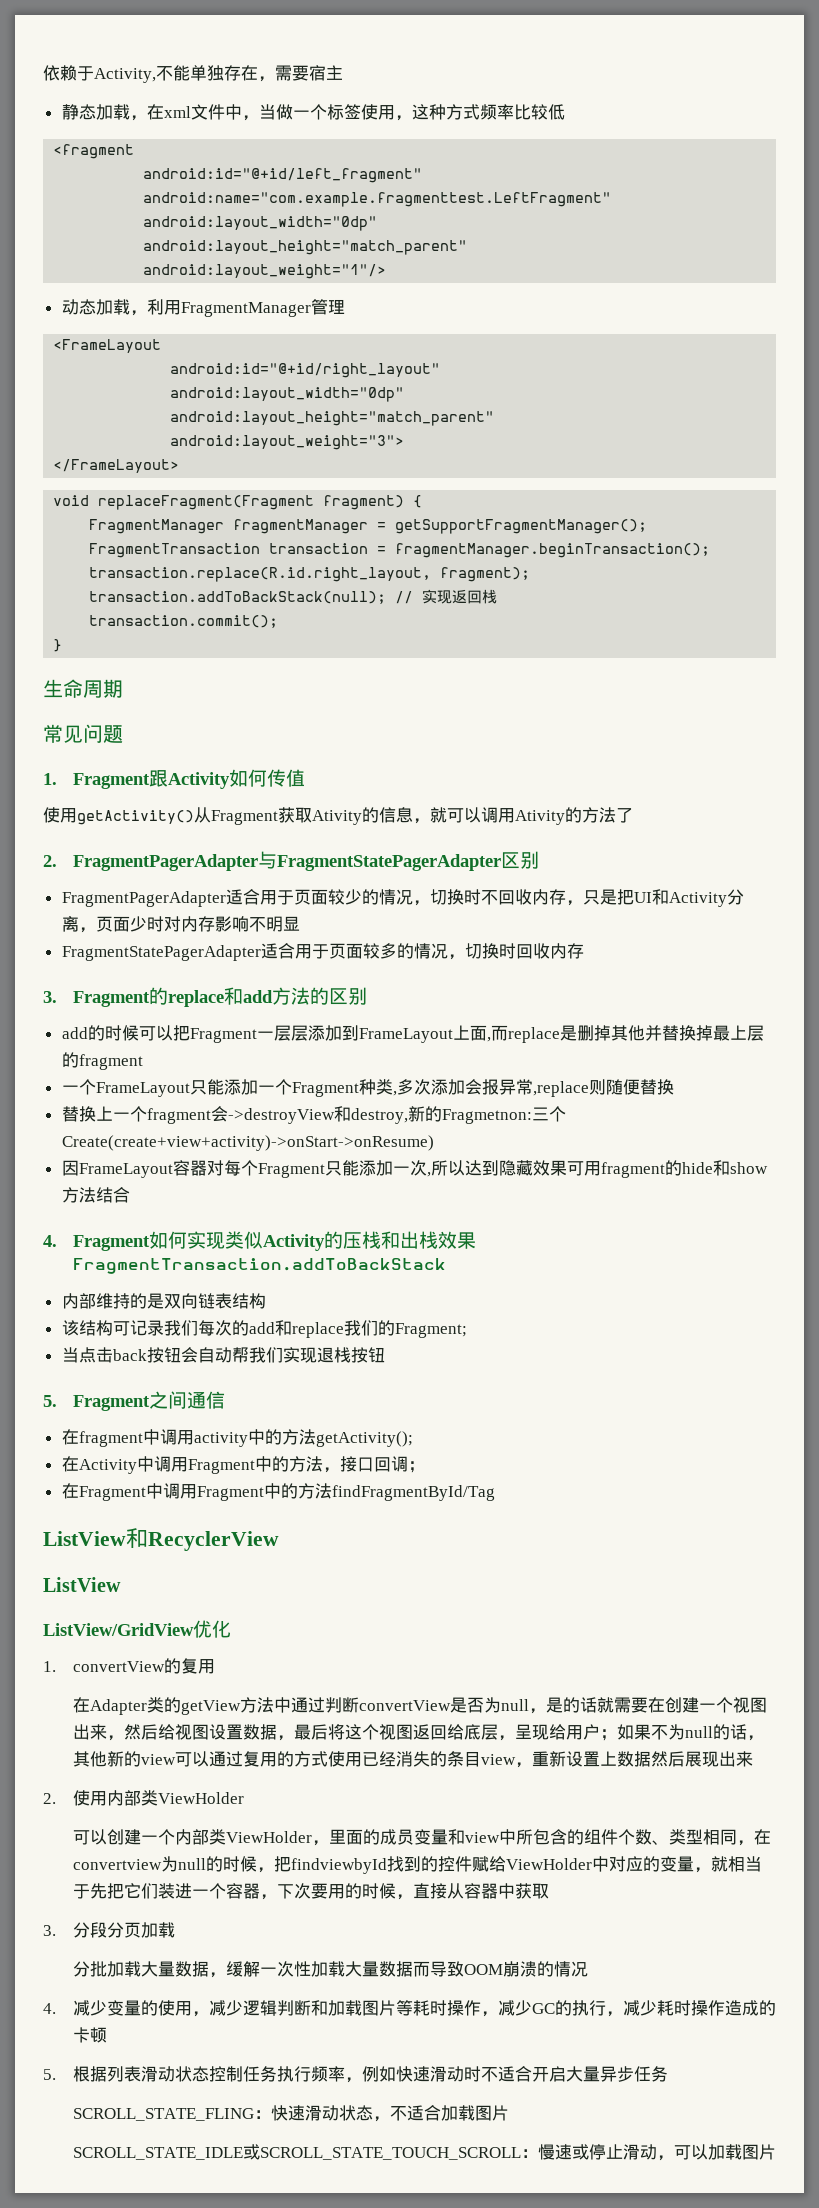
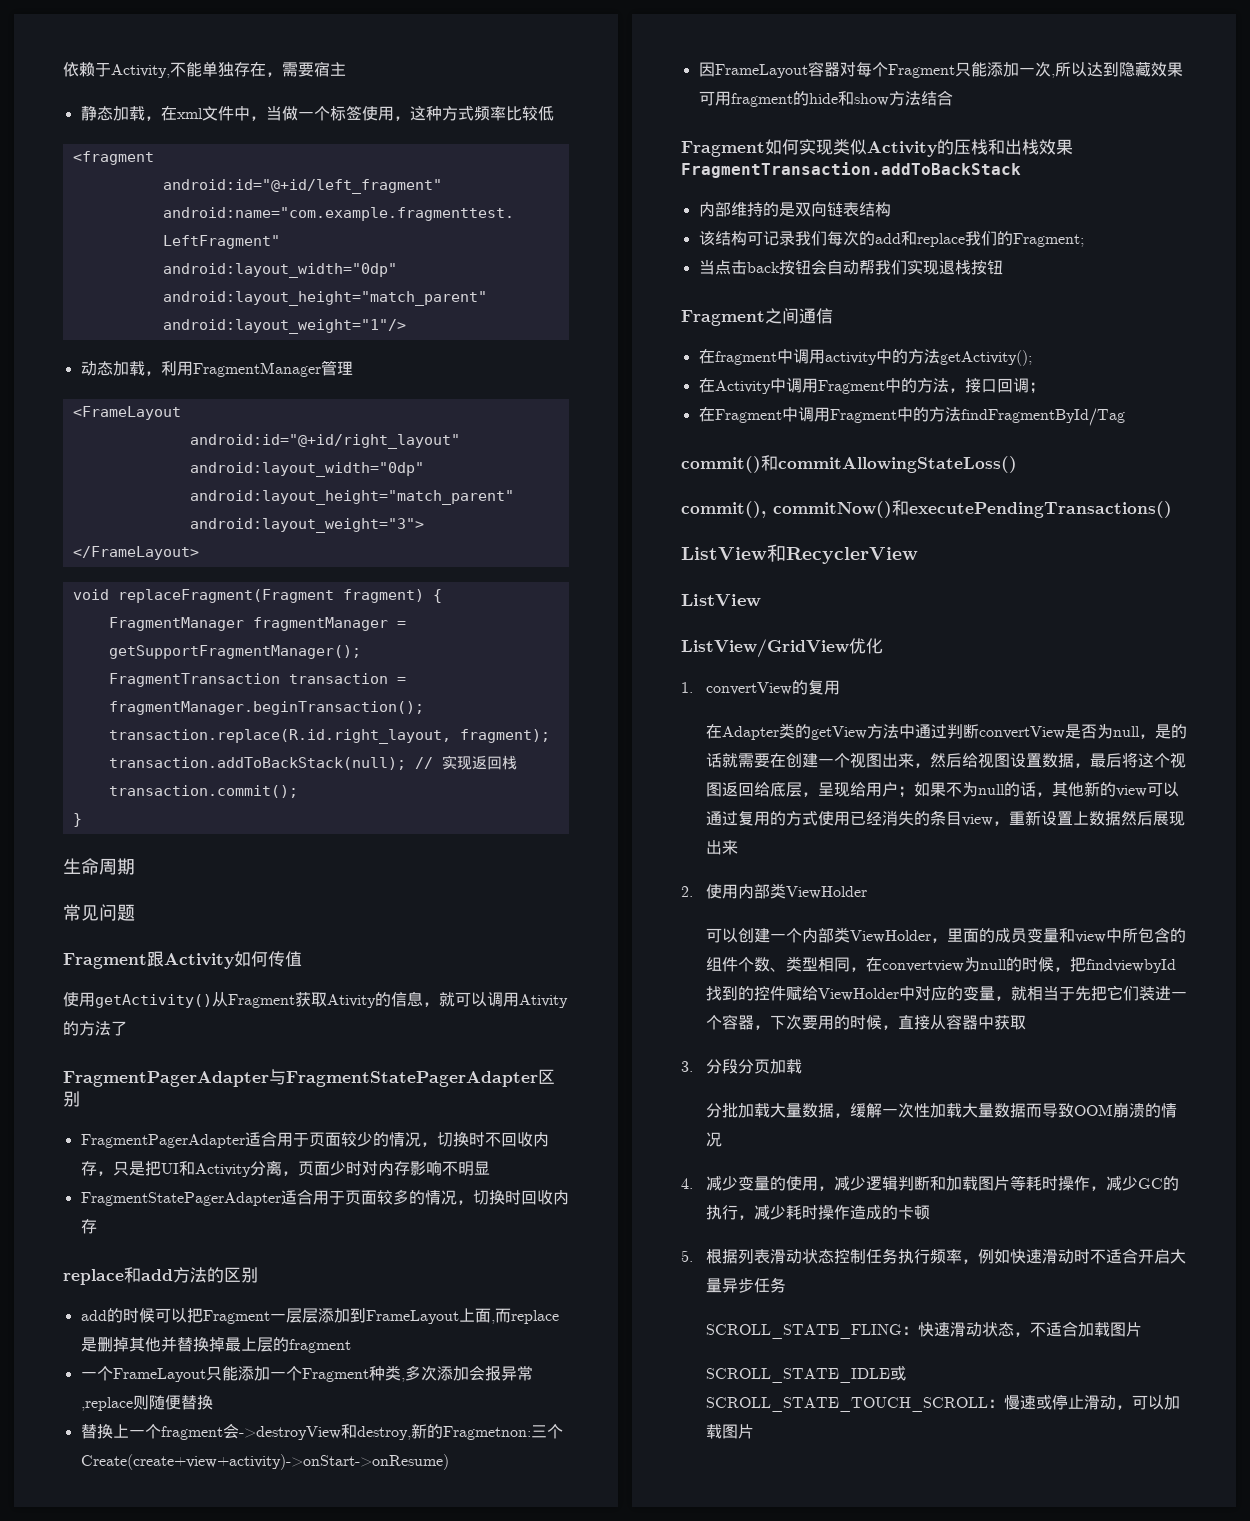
[43,773,57,785] 1. -> (135, 912) none
[43,855,57,867] 2. -> (127, 1028) none
[43,987,168,1007] 3. Fragment的 -> (97, 1226) none
[43,1235,57,1247] 4. -> (953, 98) none
[43,1395,57,1407] 5. -> (1003, 267) none
(495, 1493) none -> [681,455,1017,473] [681,500,1172,518] // commit()和commitAllowingStateLoss() // commit(), commitNow()和executePendingTransactions()

